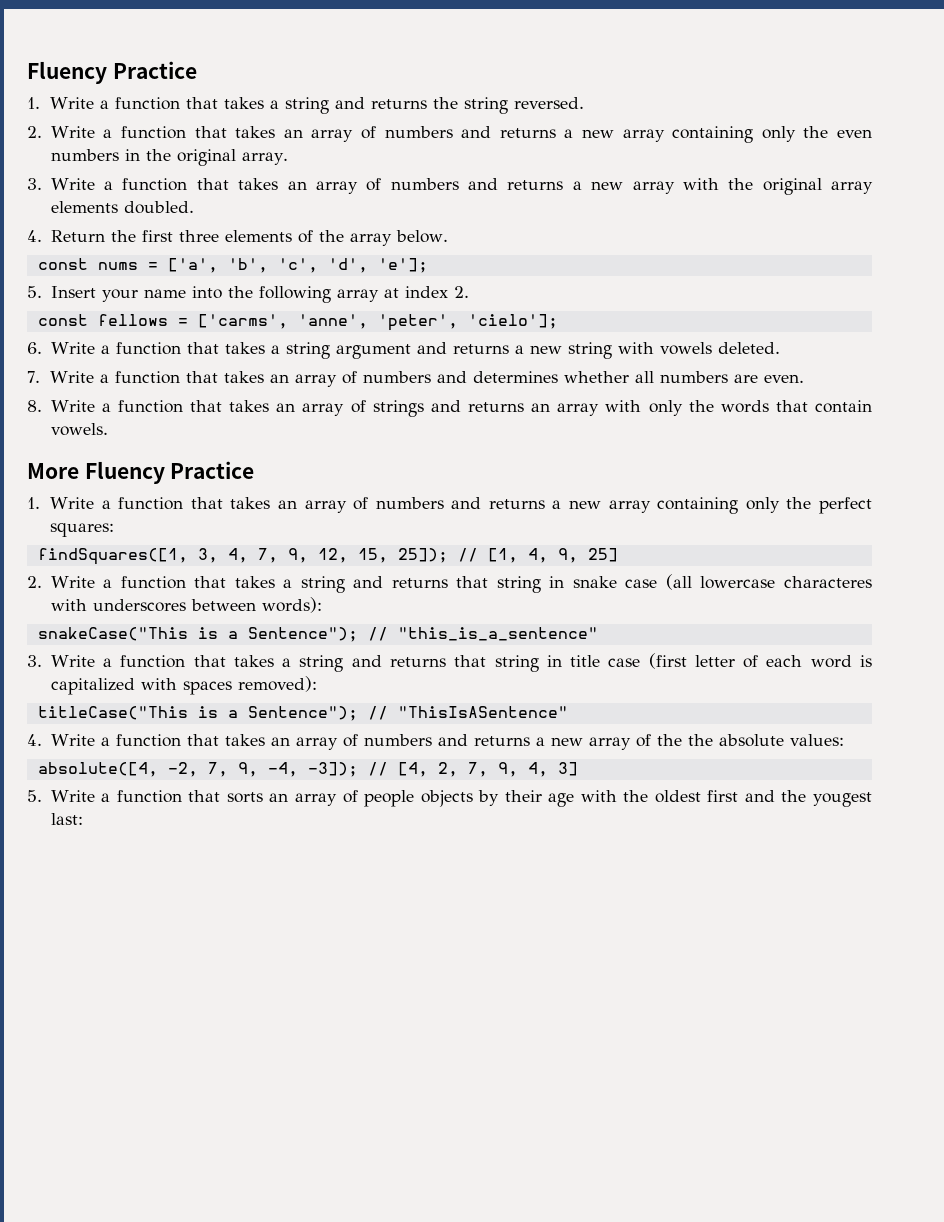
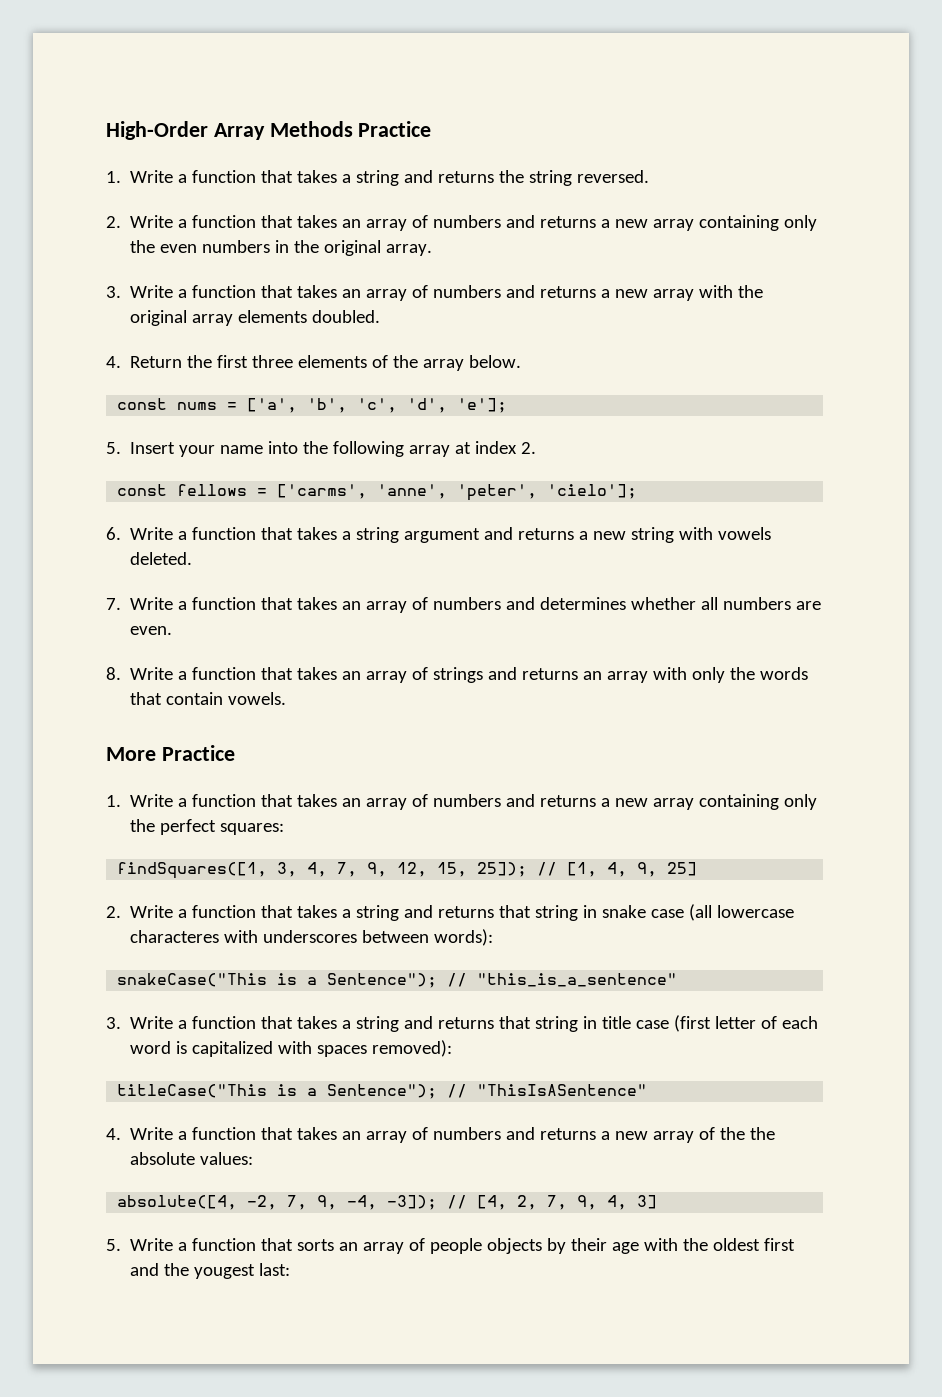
[27,61,107,84] Fluency -> [106,121,353,140] High-Order Array Methods
[84,461,165,484] Fluency -> (156, 754) none

